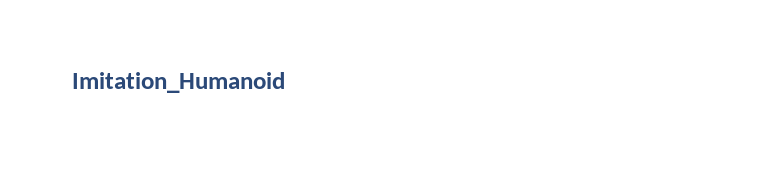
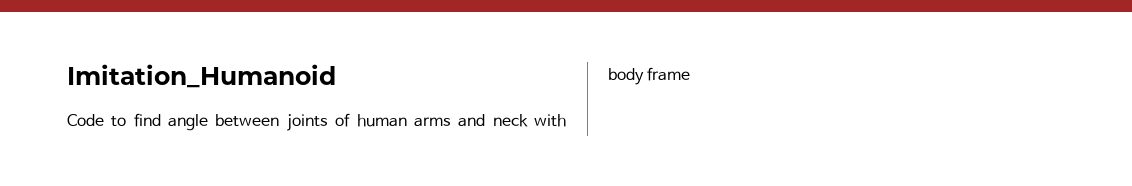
(285, 82) none -> [67,113,566,131] [608,67,691,85] // Code to find angle between joints of human arms and neck with body frame

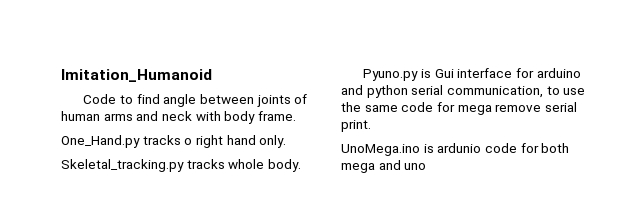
[647,67,691,81] frame -> [257,111,296,121] [61,135,287,148] [61,159,301,172] [363,68,581,81] [341,85,586,98] [341,102,577,115] [341,120,371,132] [341,143,570,156] [341,160,427,173] frame. // One_Hand.py tracks o right hand only. // Skeletal_tracking.py tracks whole body. // Pyuno.py is Gui interface for arduino and python serial communication, to use the same code for mega remove serial print. // UnoMega.ino is ardunio code for both mega and uno

